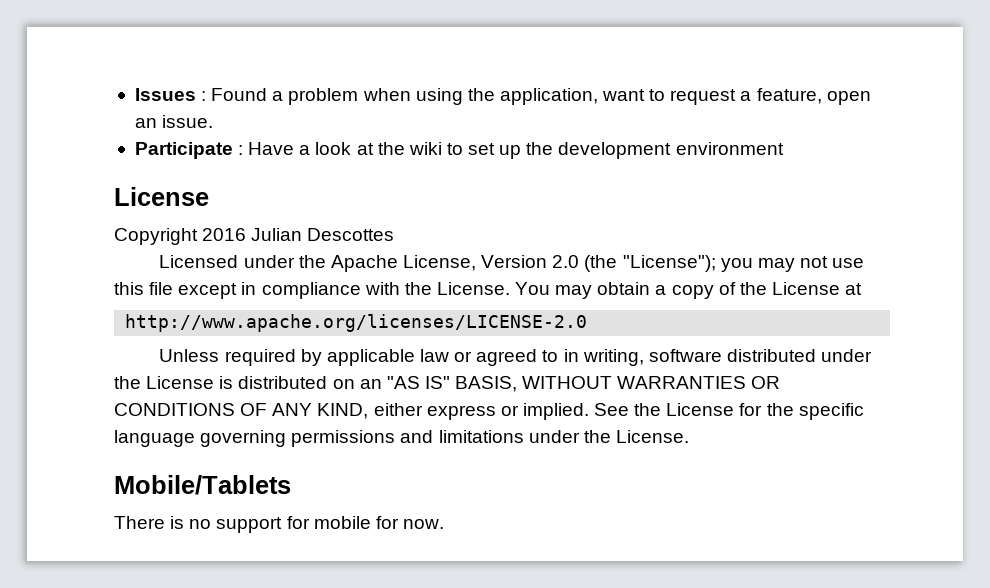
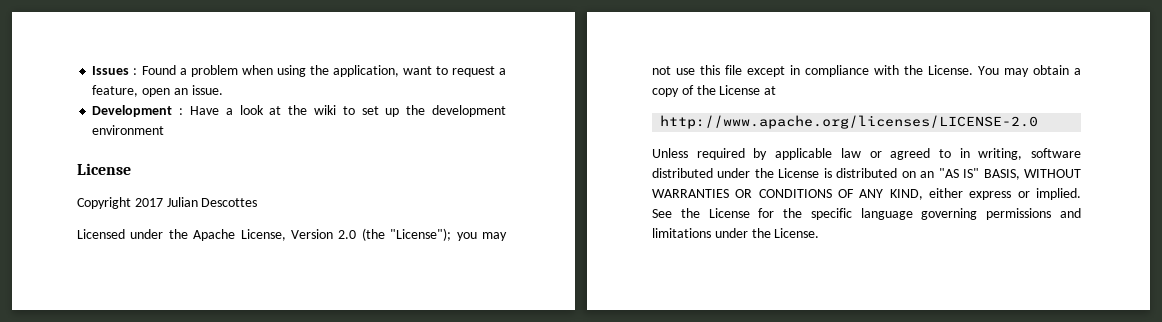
[134,142,233,159] Participate -> [92,105,173,117] Development
[202,228,247,241] 2016 -> [134,198,163,207] 2017
[114,475,291,495] [114,516,444,533] // Mobile/Tablets // There is no support for mobile for now. -> (820, 233) none

